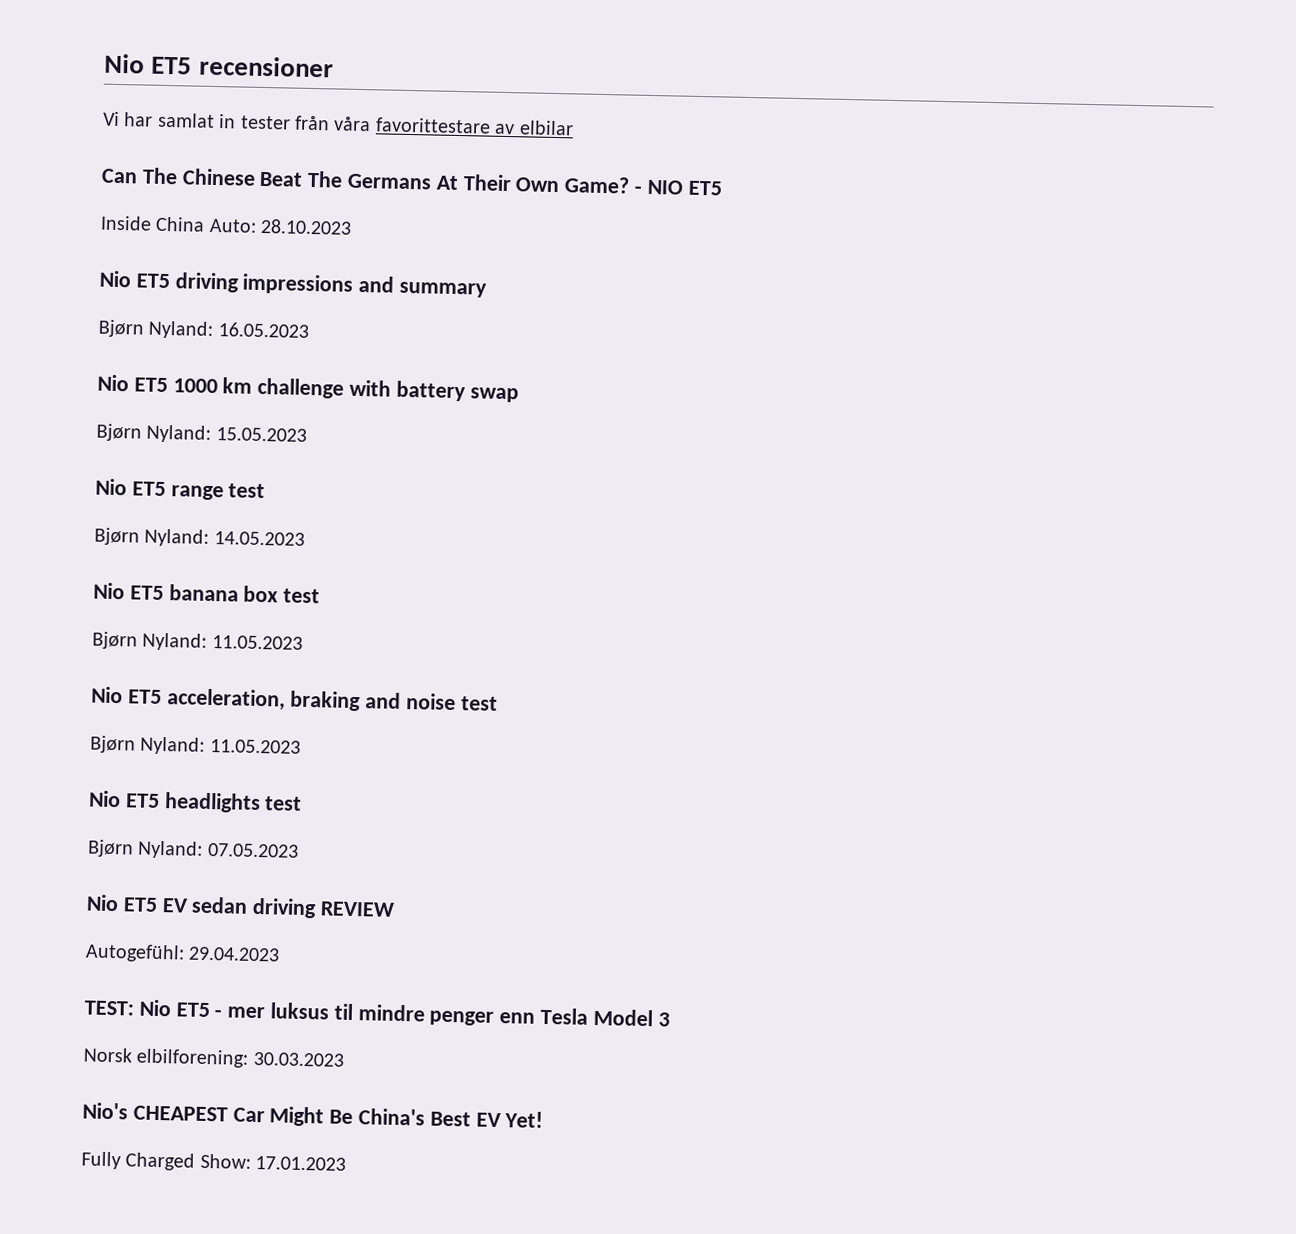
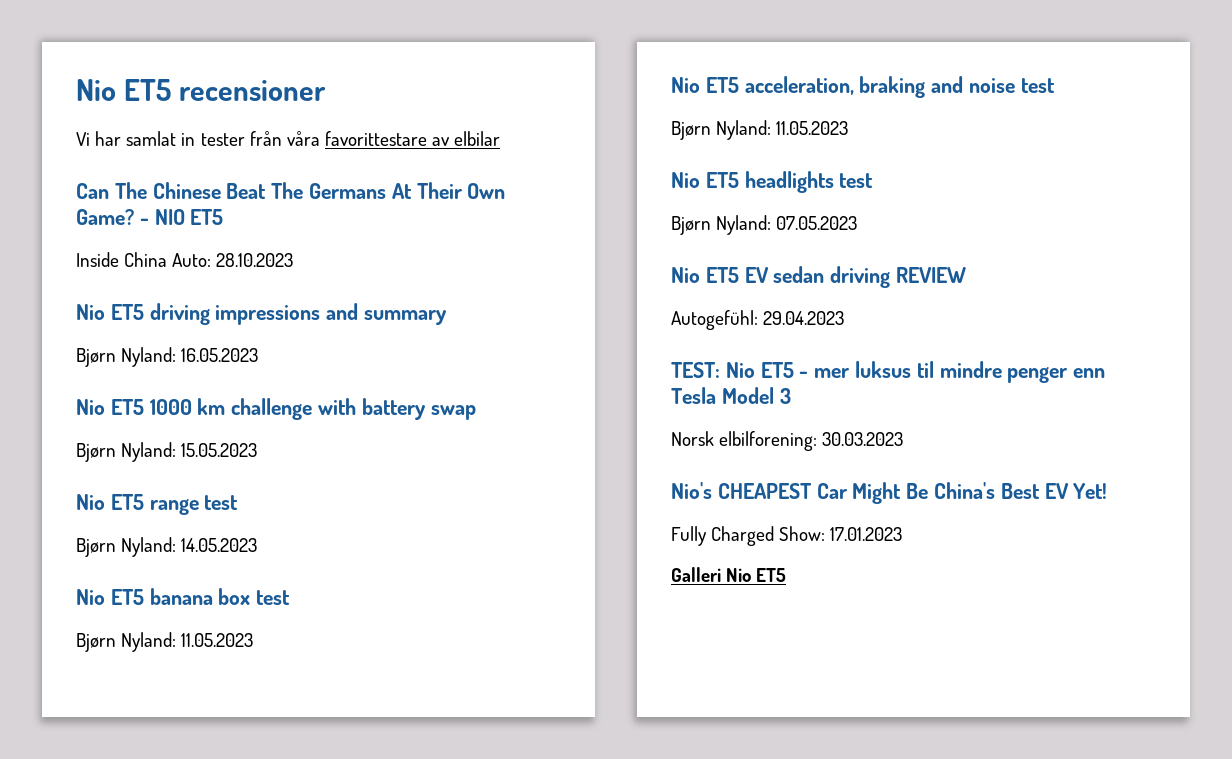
(347, 1163) none -> [671,567,787,582] // Galleri Nio ET5

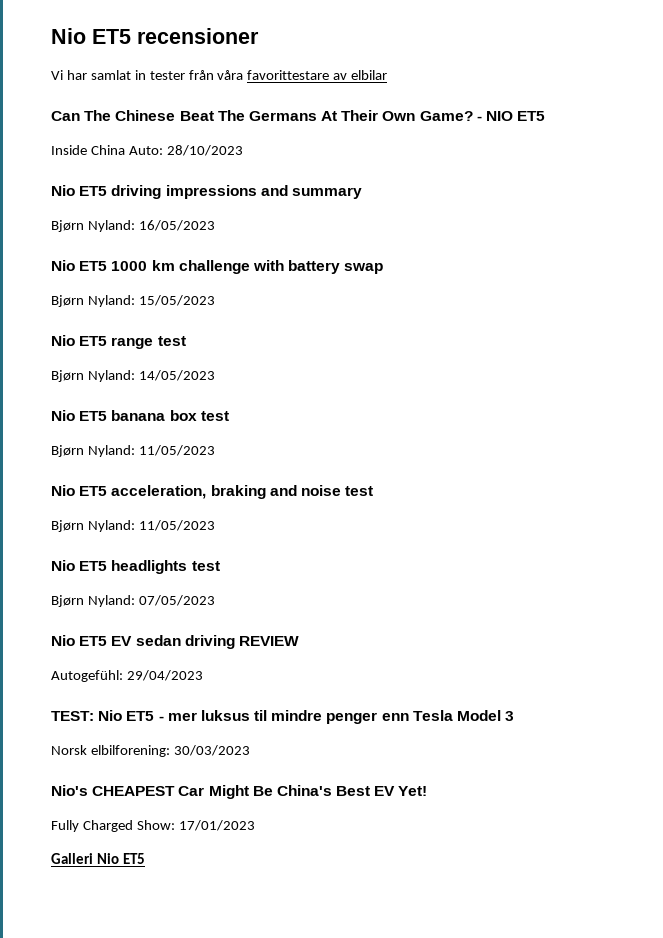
[216,253,294,267] 28.10.2023 -> [166,145,243,156] 28/10/2023
[181,348,259,362] 16.05.2023 -> [138,220,215,231] 16/05/2023
[181,443,258,457] 15.05.2023 -> [138,295,215,306] 15/05/2023
[181,538,258,552] 14.05.2023 -> [138,370,215,381] 14/05/2023
[181,633,254,647] 11.05.2023 -> [138,445,215,456] 11/05/2023
[776,121,849,135] 11.05.2023 -> [138,520,215,531] 11/05/2023
[776,216,858,230] 07.05.2023 -> [138,595,215,606] 07/05/2023
[763,311,845,325] 29.04.2023 -> [126,670,203,681] 29/04/2023
[822,432,904,446] 30.03.2023 -> [173,745,250,756] 30/03/2023
[830,527,903,541] 17.01.2023 -> [178,820,255,831] 17/01/2023

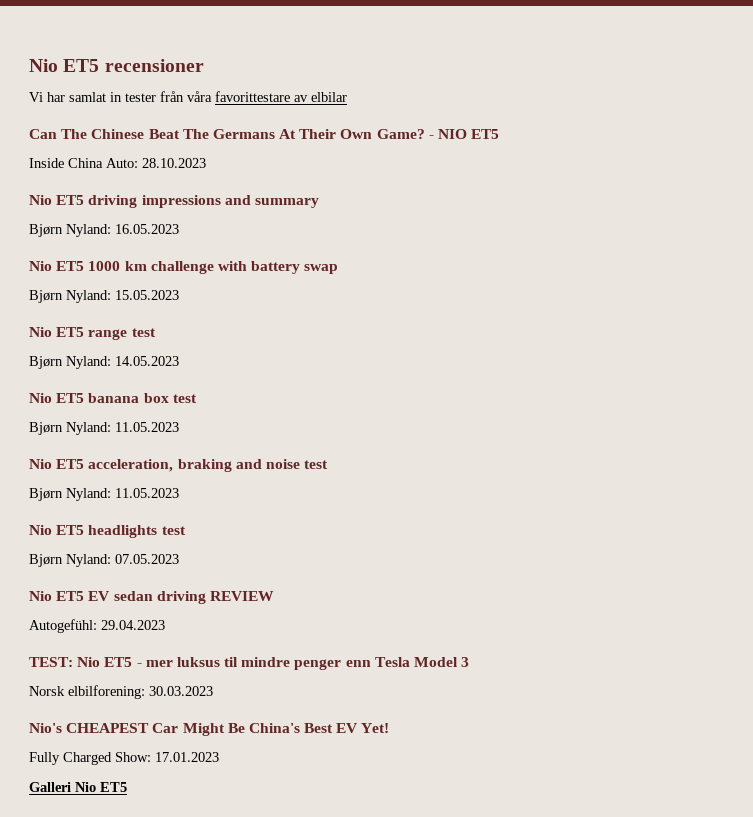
[166,145,243,156] 28/10/2023 -> [142,158,206,168] 28.10.2023
[138,220,215,231] 16/05/2023 -> [115,224,179,234] 16.05.2023
[138,295,215,306] 15/05/2023 -> [115,290,179,300] 15.05.2023
[138,370,215,381] 14/05/2023 -> [115,356,179,366] 14.05.2023
[138,445,215,456] 11/05/2023 -> [115,422,179,432] 11.05.2023
[138,520,215,531] 11/05/2023 -> [115,488,179,498] 11.05.2023
[138,595,215,606] 07/05/2023 -> [115,554,179,564] 07.05.2023
[126,670,203,681] 29/04/2023 -> [101,620,165,630] 29.04.2023
[173,745,250,756] 30/03/2023 -> [149,686,213,696] 30.03.2023
[178,820,255,831] 17/01/2023 -> [155,752,219,762] 17.01.2023

